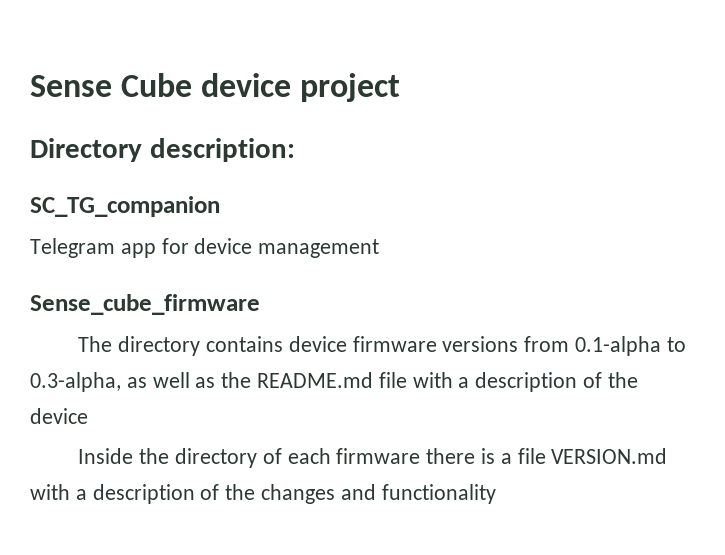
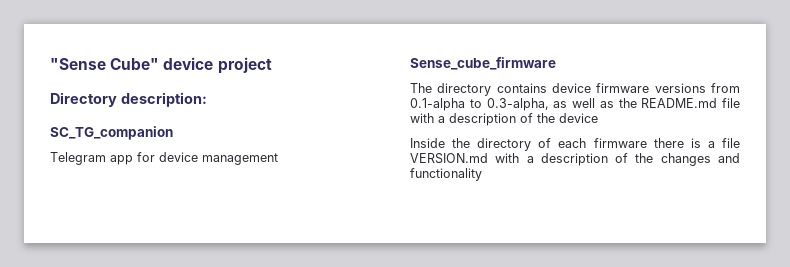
[30,73,193,97] Sense Cube -> [50,58,160,70] "Sense Cube"

